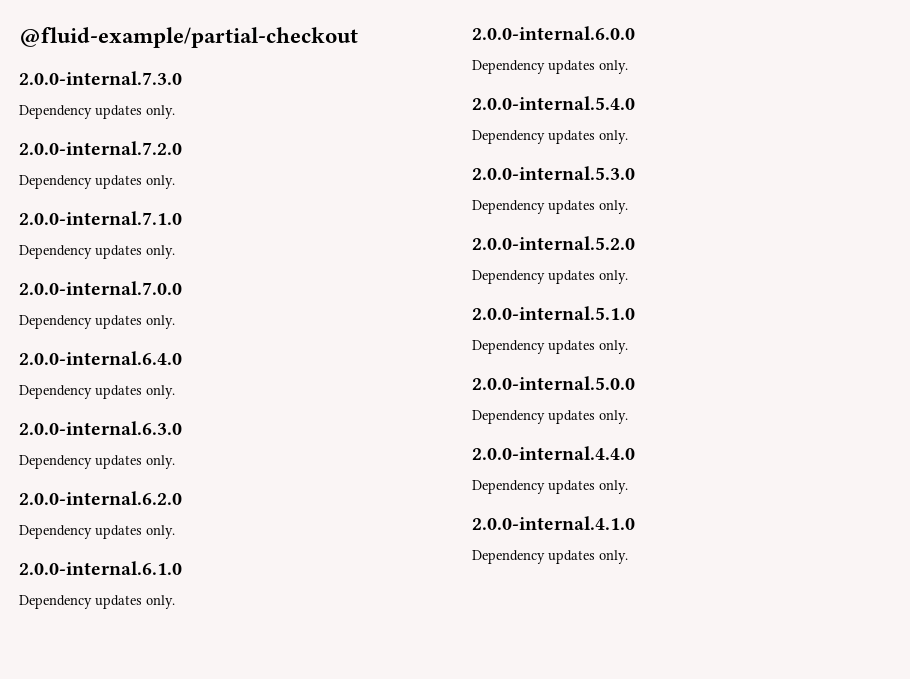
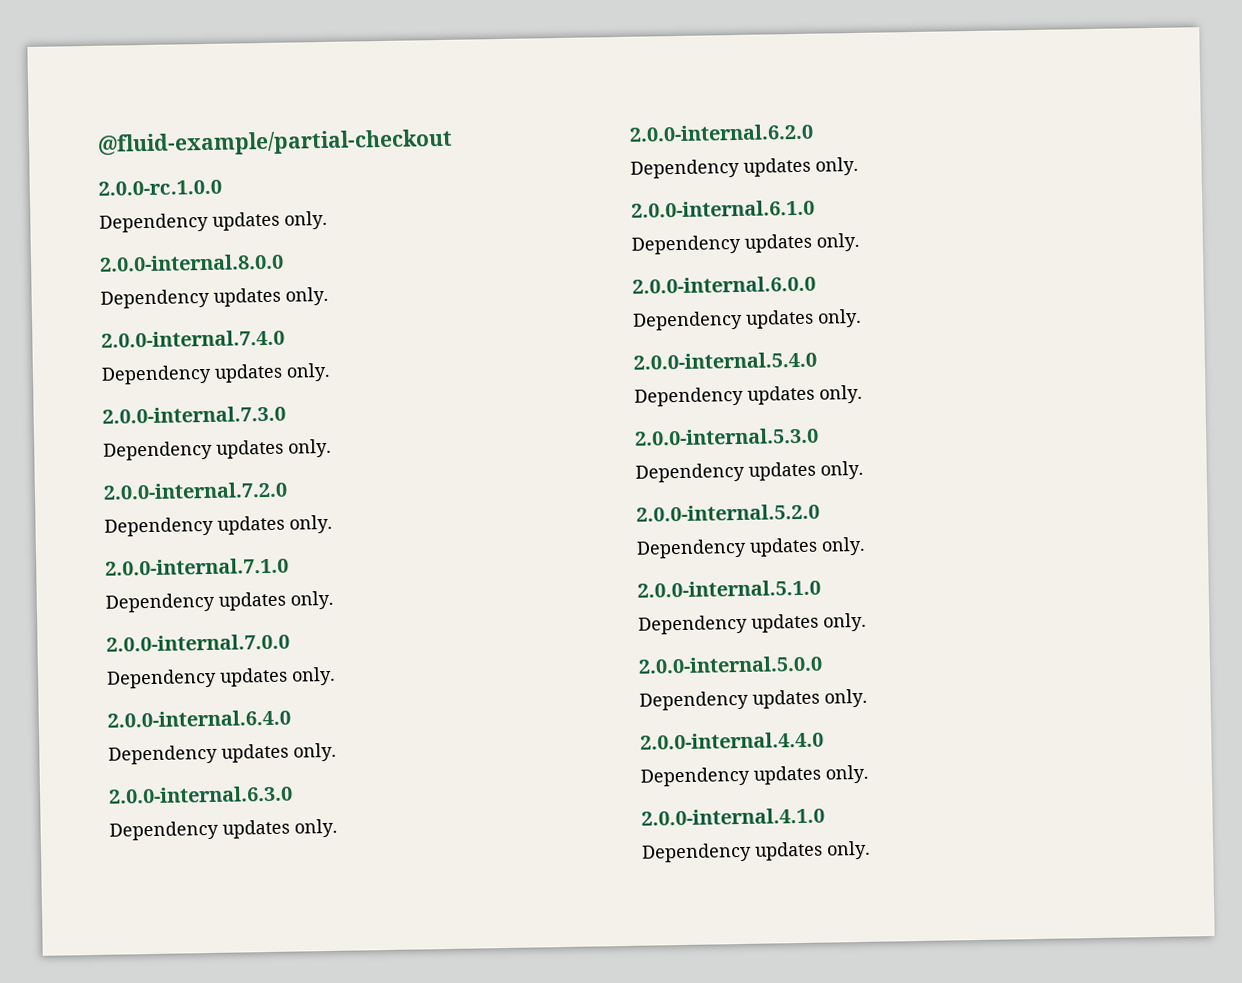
(358, 37) none -> [98,179,222,196] [99,210,328,233] [99,253,284,272] [100,286,329,309] [101,329,285,348] [101,362,331,385] // 2.0.0-rc.1.0.0 // Dependency updates only. // 2.0.0-internal.8.0.0 // Dependency updates only. // 2.0.0-internal.7.4.0 // Dependency updates only.

